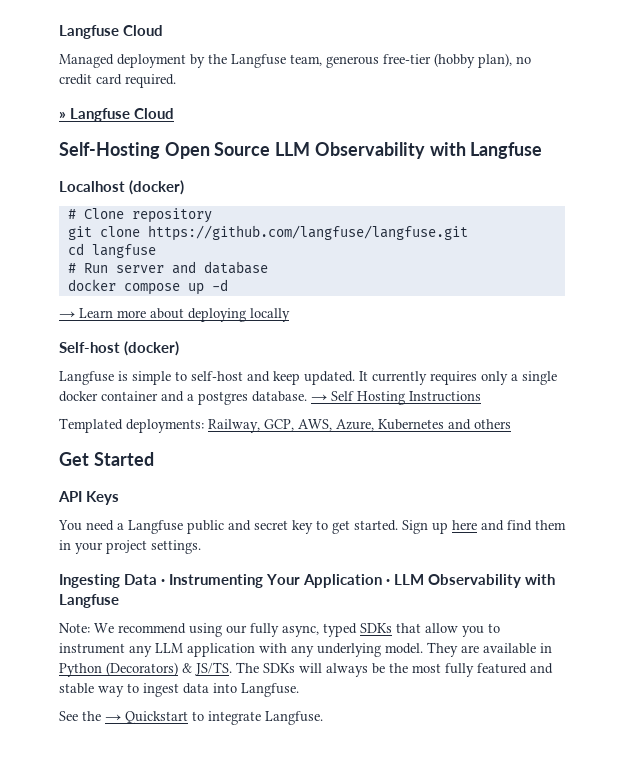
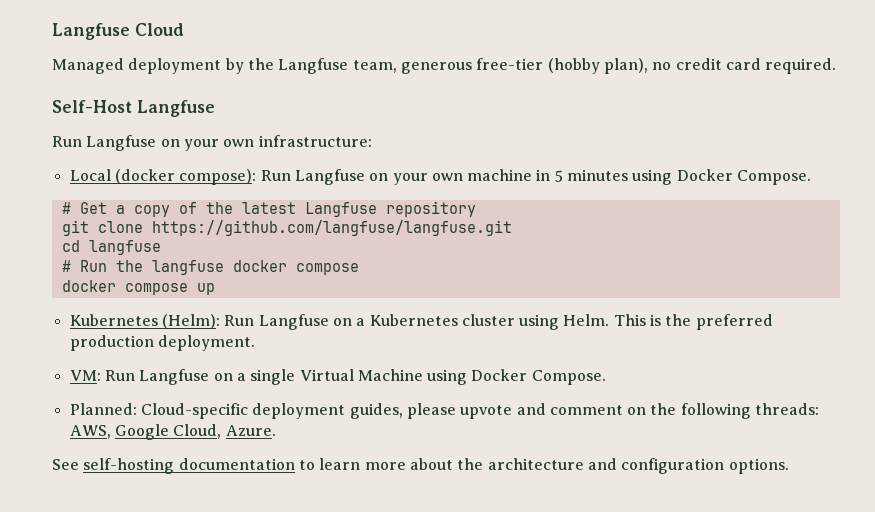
[59,108,175,122] [59,142,543,159] [59,180,185,195] [67,208,124,219] » Langfuse Cloud // Self-Hosting Open Source LLM Observability with Langfuse // Localhost (docker) // # Clone -> [52,100,215,117] [52,135,372,151] [69,169,812,185] [61,202,377,217] Self-Host Langfuse // Run Langfuse on your own infrastructure: // Local (docker compose): Run Langfuse on your own machine in 5 minutes using Docker Compose. // # Get a copy of the latest Langfuse
[115,261,268,274] server and database -> [115,260,359,275] the langfuse docker compose
[211,279,228,291] [59,308,290,322] [59,341,180,356] [59,371,557,385] [59,391,481,405] [59,418,511,433] [59,452,154,466] [58,491,120,505] [58,520,566,534] [59,540,201,554] [59,574,556,588] [59,594,119,608] [59,623,500,637] [59,642,552,657] [59,662,553,677] [59,683,299,697] [59,711,323,725] -d // → Learn more about deploying locally // Self-host (docker) // Langfuse is simple to self-host and keep updated. It currently requires only a single docker container and a postgres database. → Self Hosting Instructions // Templated deployments: Railway, GCP, AWS, Azure, Kubernetes and others // Get Started // API Keys // You need a Langfuse public and secret key to get started. Sign up here and find them in your project settings. // Ingesting Data · Instrumenting Your Application · LLM Observability with Langfuse // Note: We recommend using our fully async, typed SDKs that allow you to instrument any LLM application with any underlying model. They are available in Python (Decorators) & JS/TS. The SDKs will always be the most fully featured and stable way to ingest data into Langfuse. // See the → Quickstart to integrate Langfuse. -> [69,314,773,330] [69,335,255,351] [69,369,606,385] [69,403,820,419] [69,424,276,440] [52,458,789,474] // Kubernetes (Helm): Run Langfuse on a Kubernetes cluster using Helm. This is the preferred production deployment. // VM: Run Langfuse on a single Virtual Machine using Docker Compose. // Planned: Cloud-specific deployment guides, please upvote and comment on the following threads: AWS, Google Cloud, Azure. // See self-hosting documentation to learn more about the architecture and configuration options.

